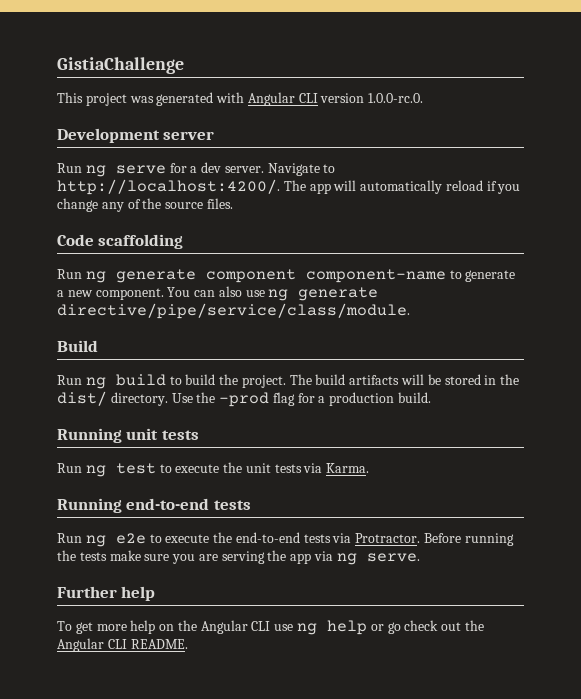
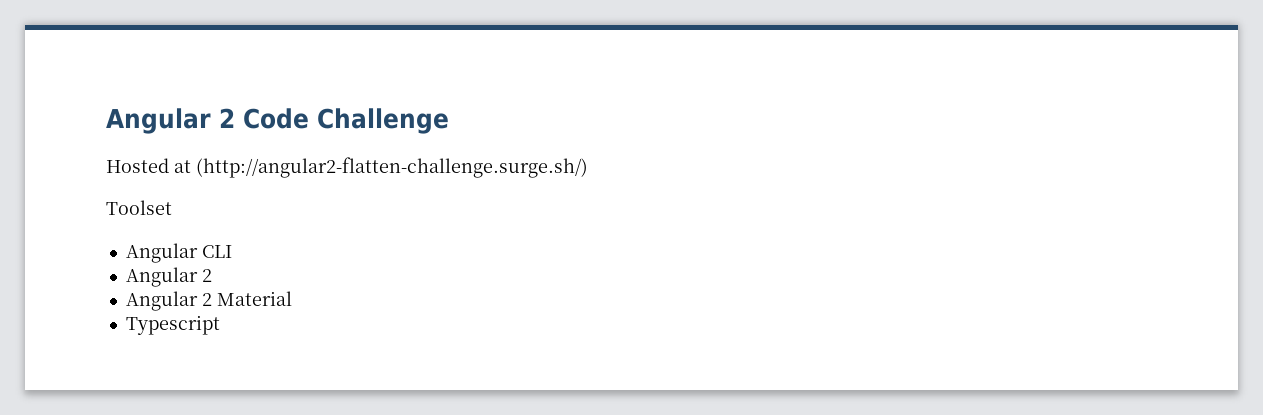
[57,57,184,74] [57,92,424,106] [57,128,215,143] [57,162,336,177] [57,179,521,195] [57,198,233,212] [57,234,184,249] [57,269,516,283] [57,286,379,301] [57,303,410,319] [57,340,98,352] [57,374,520,389] [57,391,432,407] [57,428,199,443] [57,462,370,477] [57,498,251,513] [57,532,514,547] [57,550,420,565] [57,586,156,601] [57,620,484,635] [57,638,188,652] GistiaChallenge // This project was generated with Angular CLI version 1.0.0-rc.0. // Development server // Run ng serve for a dev server. Navigate to http://localhost:4200/. The app will automatically reload if you change any of the source files. // Code scaffolding // Run ng generate component component-name to generate a new component. You can also use ng generate directive/pipe/service/class/module. // Build // Run ng build to build the project. The build artifacts will be stored in the dist/ directory. Use the -prod flag for a production build. // Running unit tests // Run ng test to execute the unit tests via Karma. // Running end-to-end tests // Run ng e2e to execute the end-to-end tests via Protractor. Before running the tests make sure you are serving the app via ng serve. // Further help // To get more help on the Angular CLI use ng help or go check out the Angular CLI README. -> [106,108,449,134] [106,157,588,178] [106,200,172,215] [125,243,232,263] [125,267,212,287] [125,291,292,311] [125,315,220,335] Angular 2 Code Challenge // Hosted at (http://angular2-flatten-challenge.surge.sh/) // Toolset // Angular CLI // Angular 2 // Angular 2 Material // Typescript

